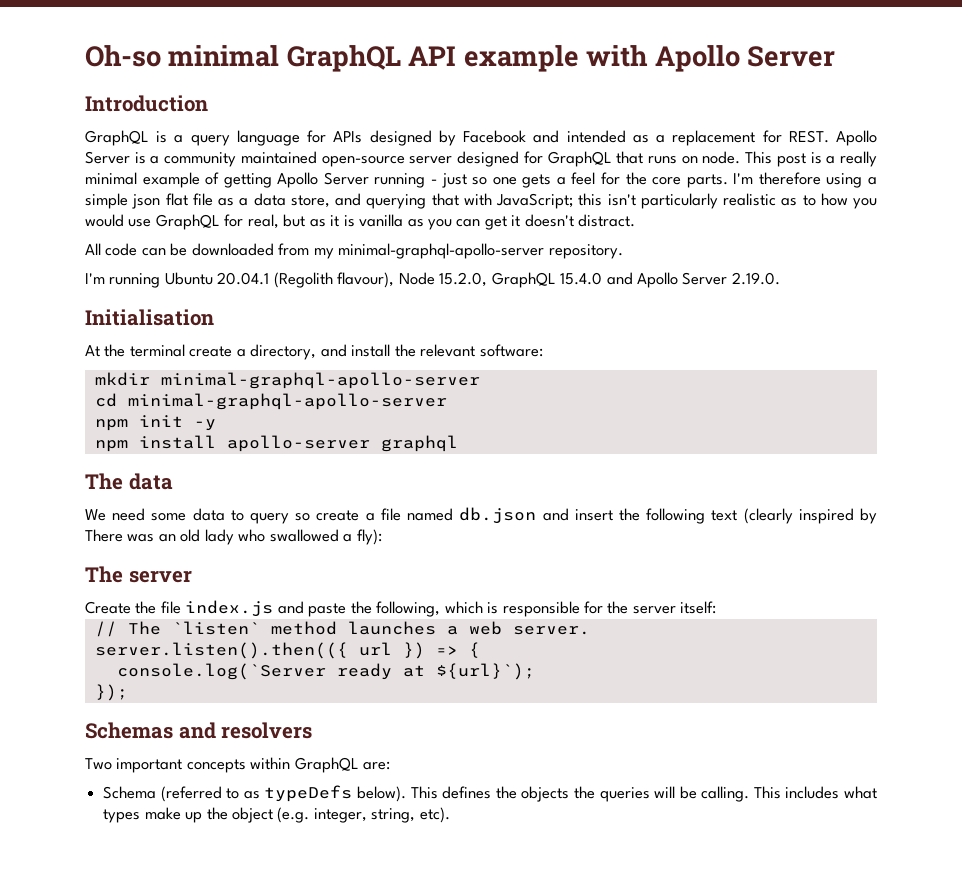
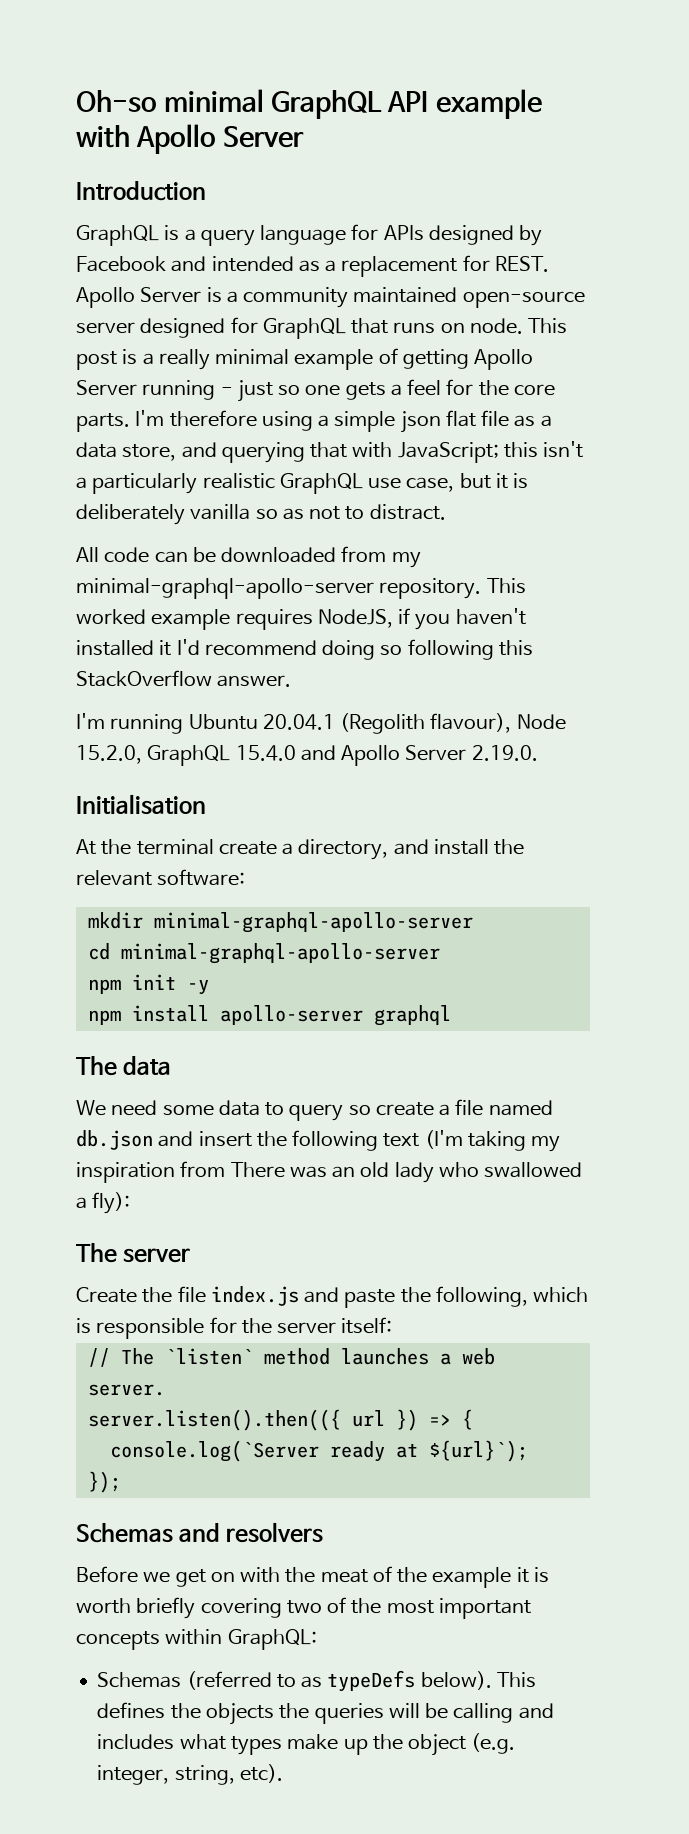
(636, 200) none -> [76,477,87,489] a
[781,193,877,209] [85,214,574,230] as to how you would use GraphQL for real, but as it is vanilla as you can get it doesn't -> [279,473,529,494] [76,504,365,525] GraphQL use case, but it is deliberately vanilla so as not to
(623, 251) none -> [486,578,526,594] [76,608,526,630] [76,639,533,660] [76,670,292,687] This worked example requires NodeJS, if you haven't installed it I'd recommend doing so following this StackOverflow answer.
[743,508,878,524] (clearly inspired by -> [424,1130,561,1152] [76,1161,226,1183] (I'm taking my inspiration from
[85,757,391,773] [103,786,157,799] Two important concepts within GraphQL are: // Schema -> [76,1566,549,1588] [76,1597,531,1619] [76,1629,317,1650] [97,1672,182,1688] Before we get on with the meat of the example it is worth briefly covering two of the most important concepts within GraphQL: // Schemas
[701,786,781,802] calling. This -> [453,1703,554,1723] calling and

